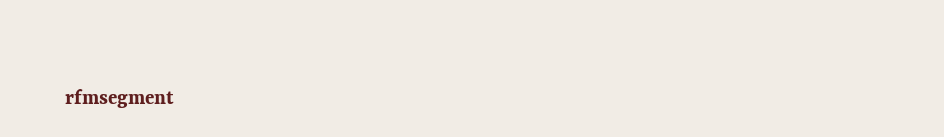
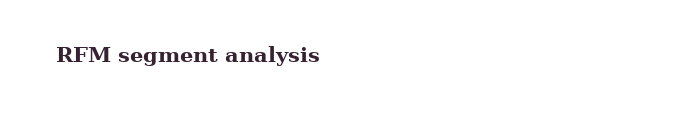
[65,89,174,108] rfmsegment -> [56,46,320,66] RFM segment analysis

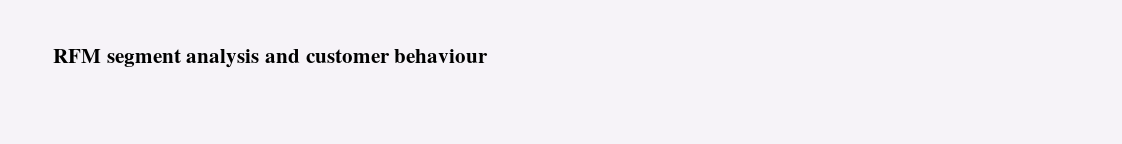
(320, 56) none -> [265,49,489,63] and customer behaviour

